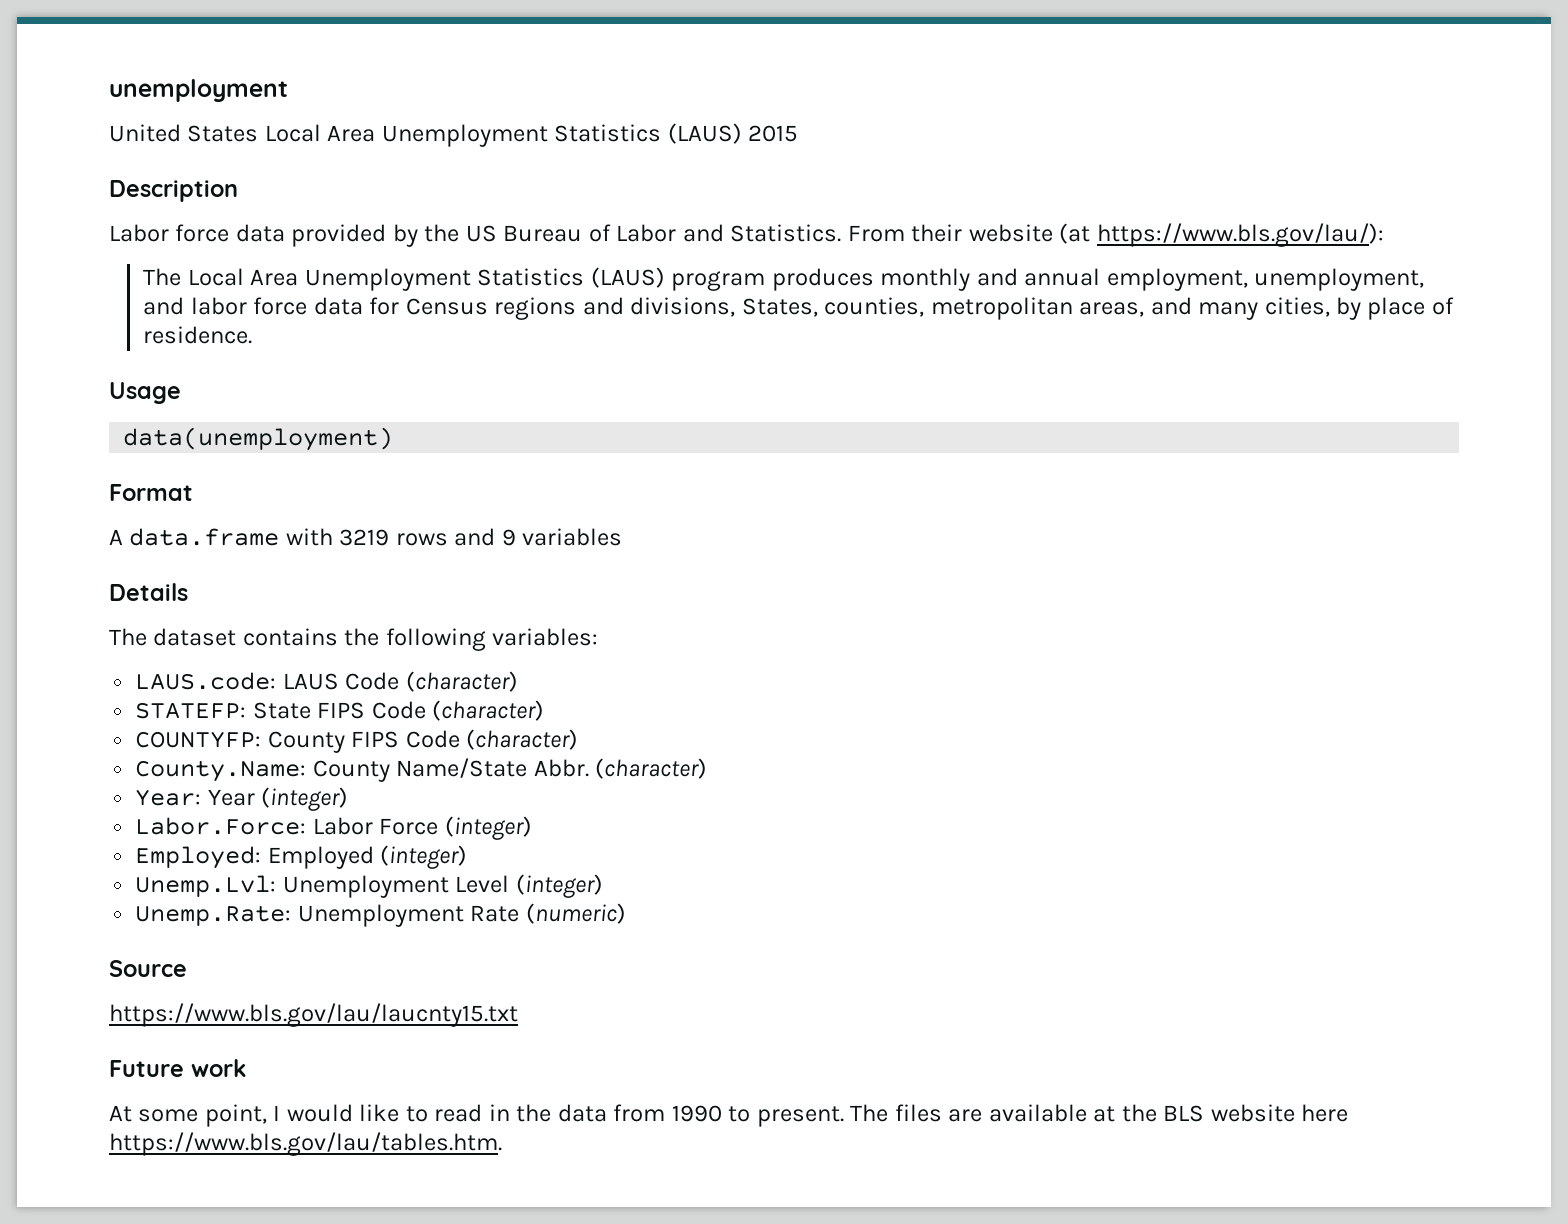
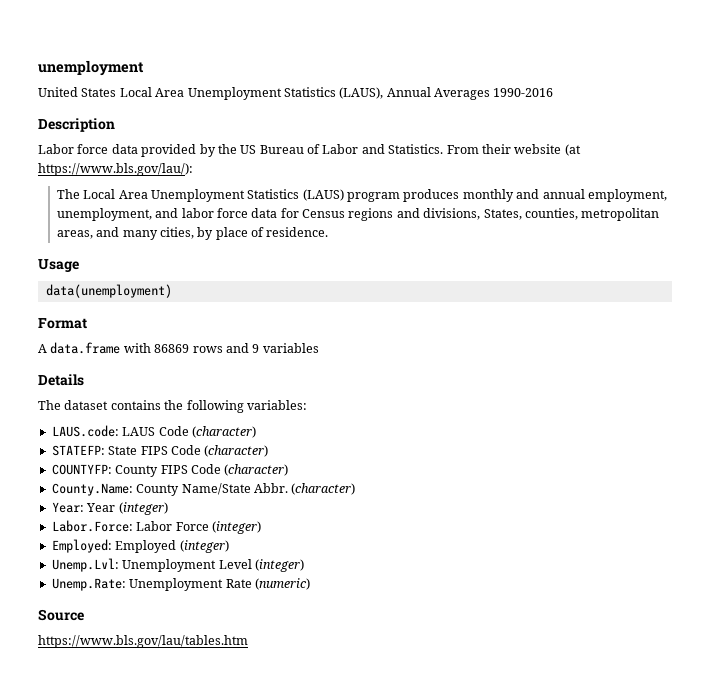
[667,123,799,144] (LAUS) 2015 -> [339,87,554,100] (LAUS), Annual Averages 1990-2016
[339,529,390,546] 3219 -> [154,344,190,353] 86869
[109,1003,518,1027] [109,1059,246,1077] [109,1104,1349,1127] [109,1132,502,1156] https://www.bls.gov/lau/laucnty15.txt // Future work // At some point, I would like to read in the data from 1990 to present. The files are available at the BLS website here https://www.bls.gov/lau/tables.htm. -> [38,635,248,648] https://www.bls.gov/lau/tables.htm

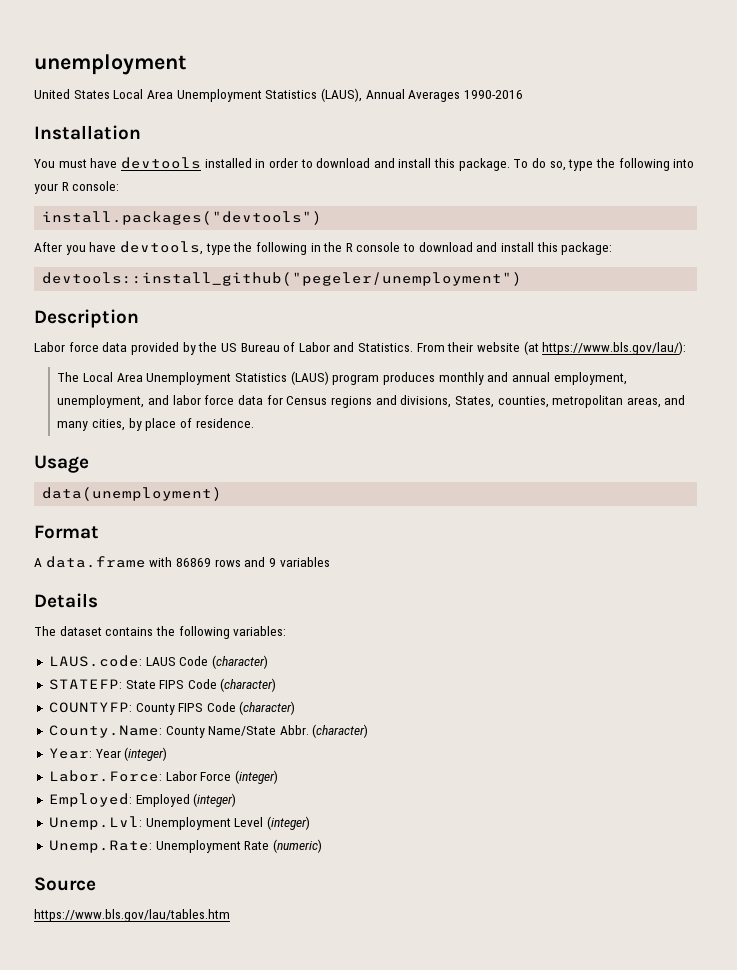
(554, 92) none -> [34,125,141,140] [34,157,695,171] [34,181,120,194] [42,211,323,225] [34,241,613,255] [42,272,523,286] // Installation // You must have devtools installed in order to download and install this package. To do so, type the following into your R console: // install.packages("devtools") // After you have devtools, type the following in the R console to download and install this package: // devtools::install_github("pegeler/unemployment")

